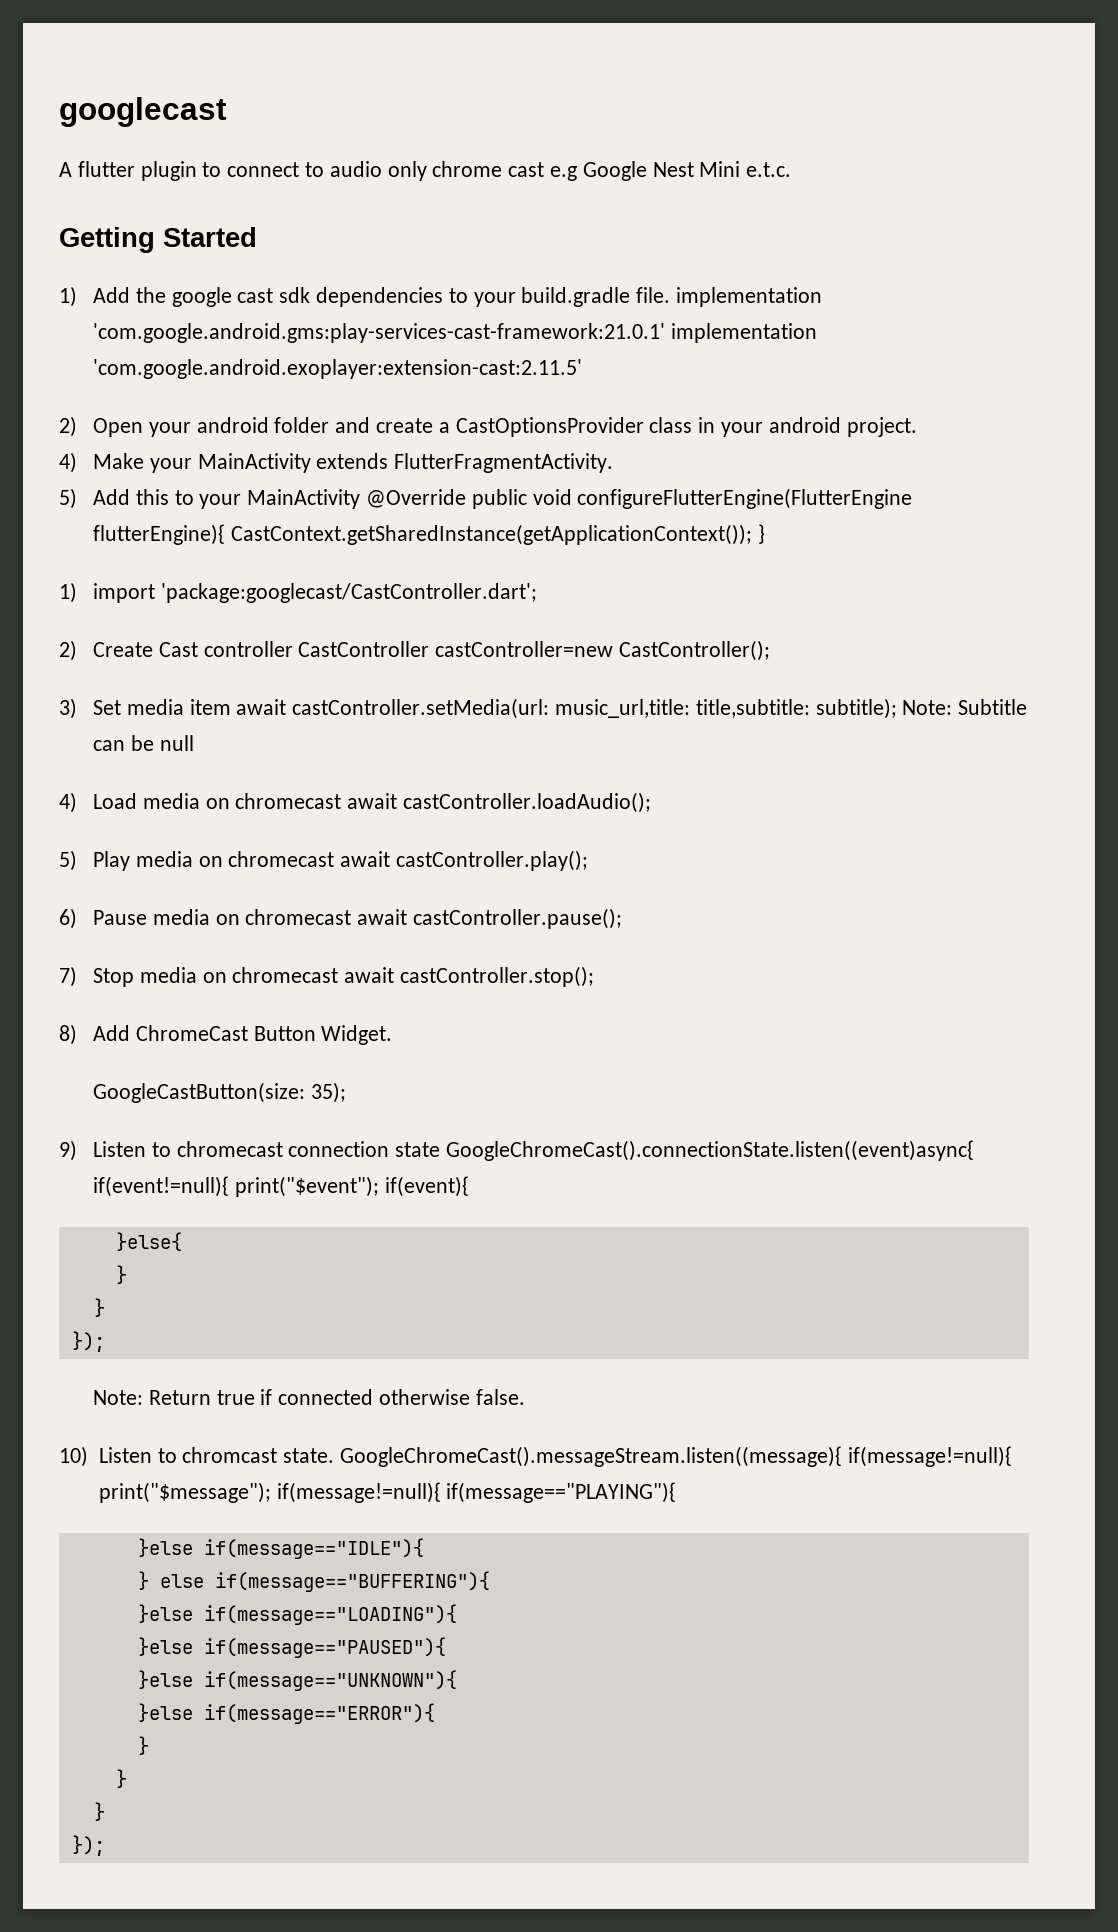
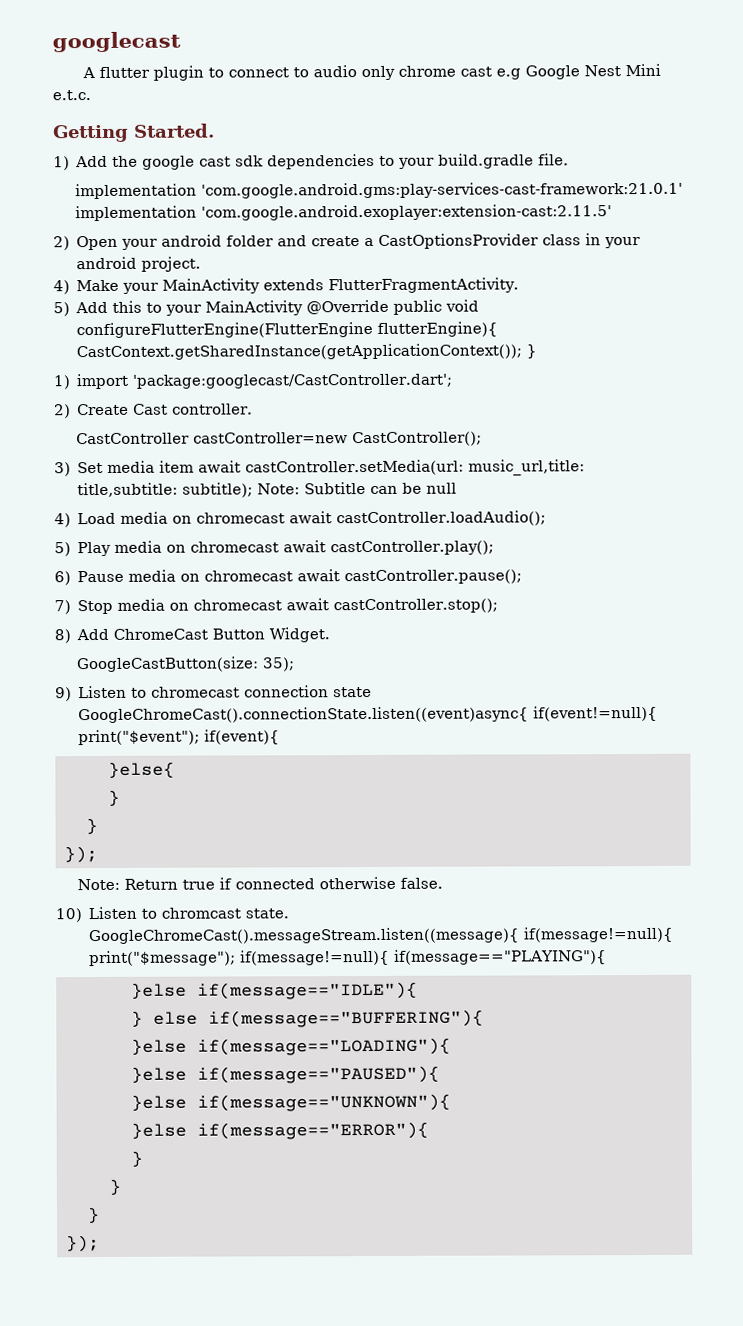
[163,227,257,247] Started -> [134,123,215,138] Started.
(671, 295) none -> (570, 159) //
[203,641,293,657] controller -> [172,403,254,415] controller. //

